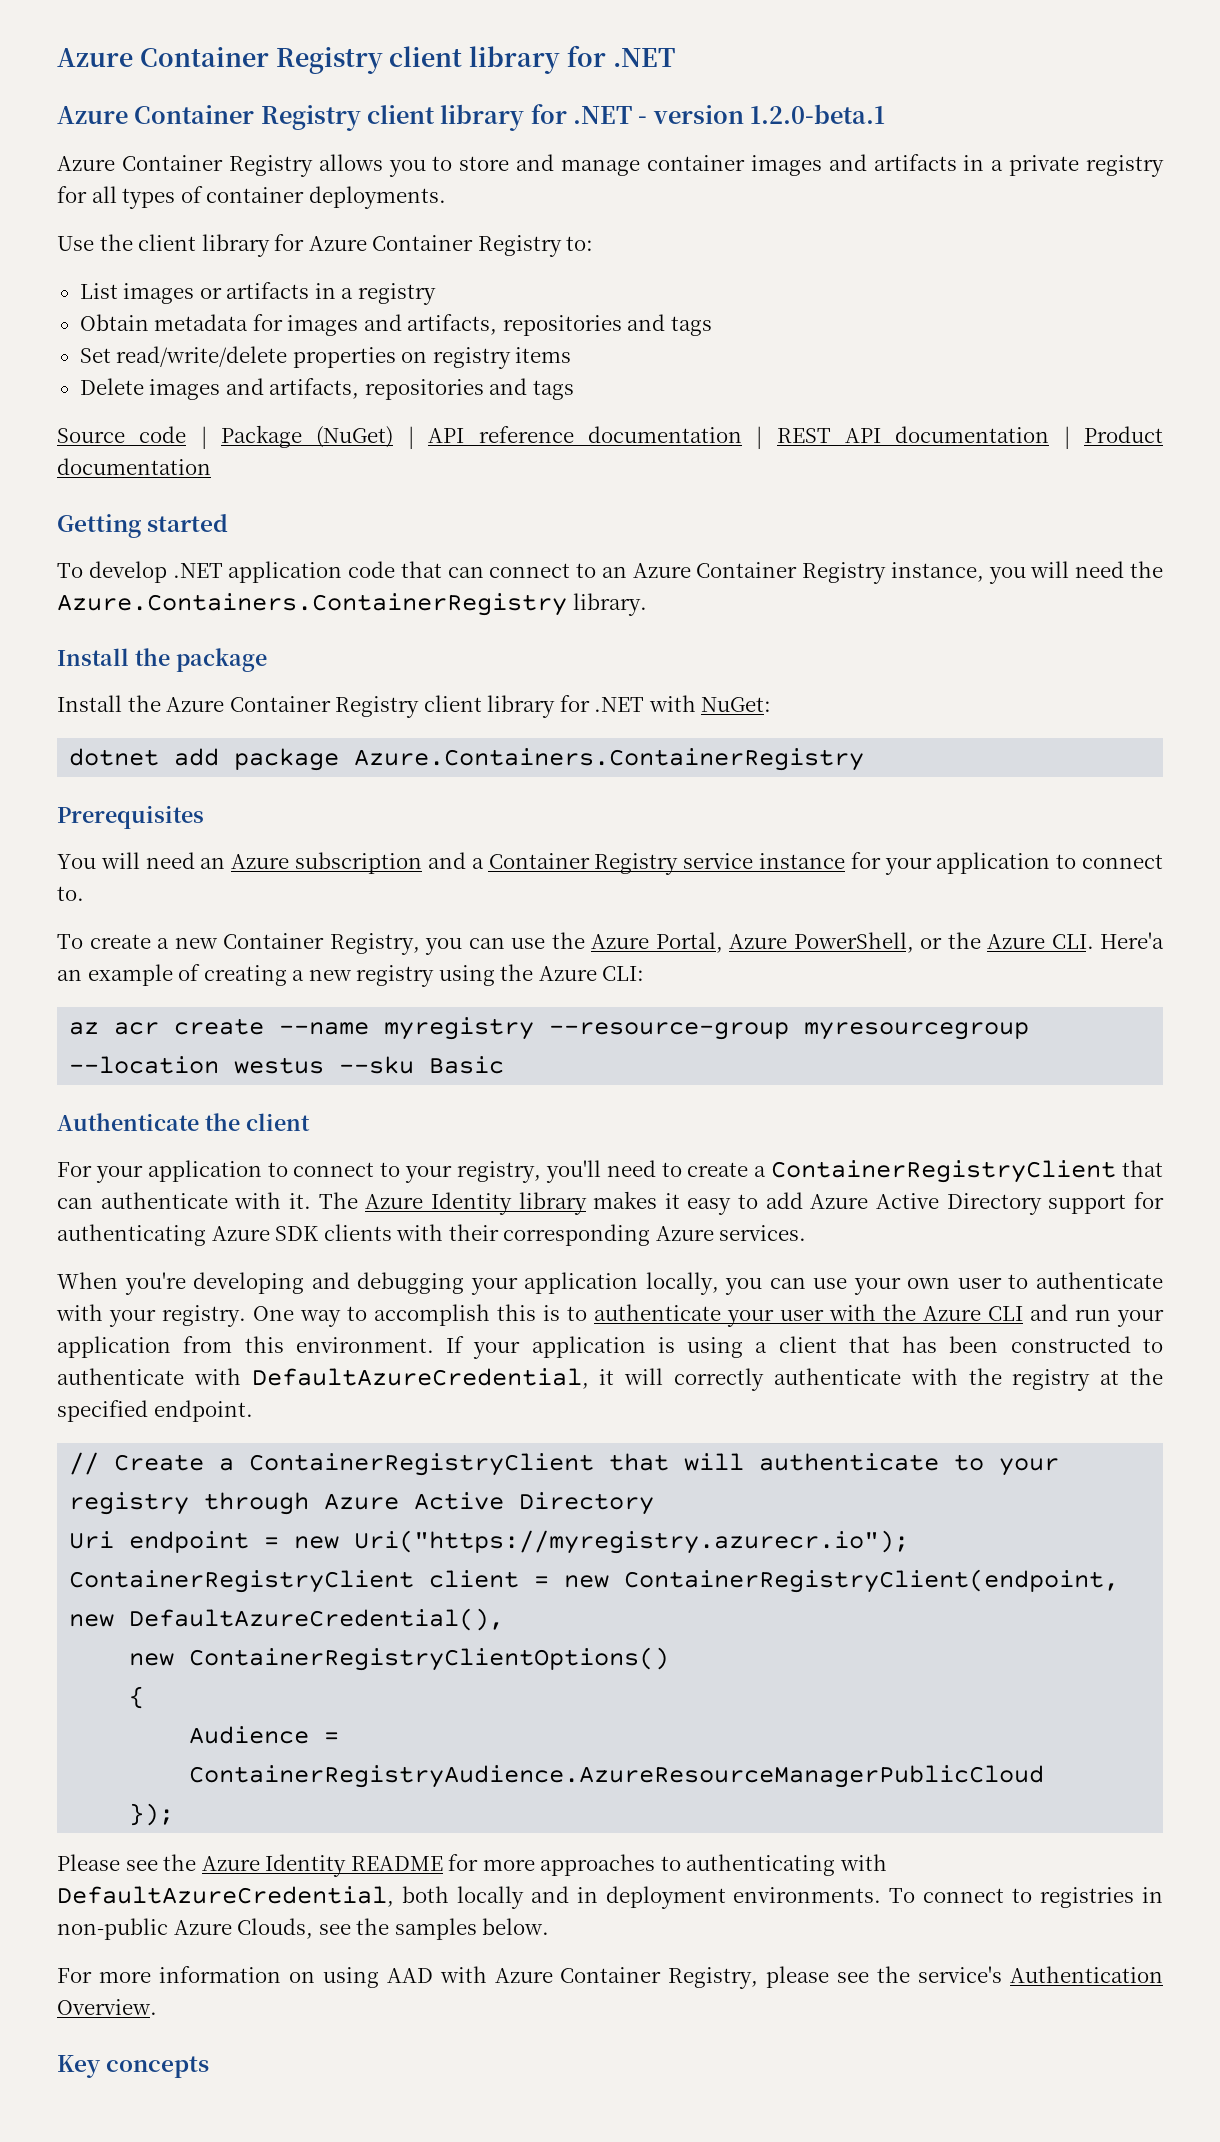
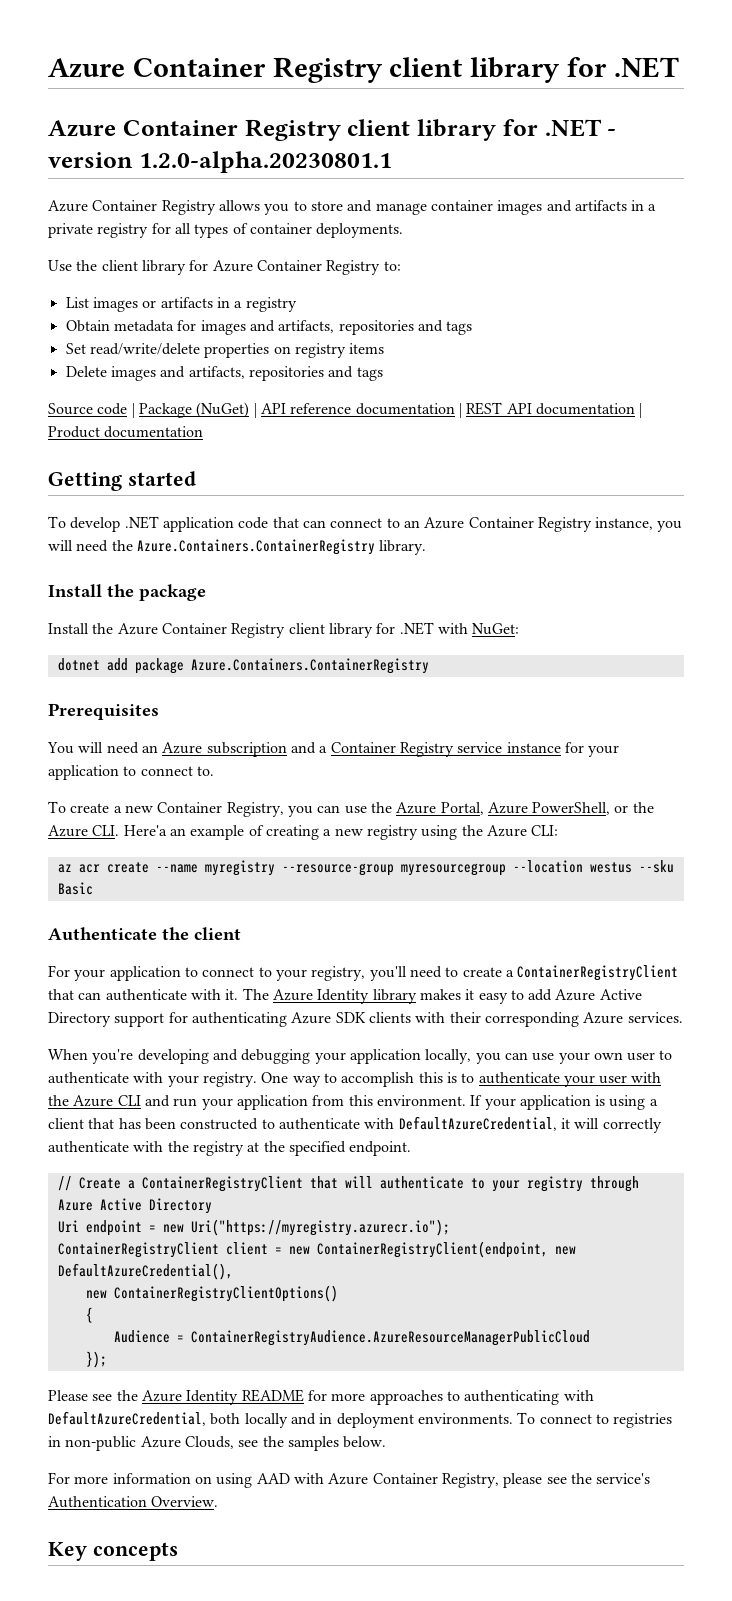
[750,104,886,124] 1.2.0-beta.1 -> [138,151,392,173] 1.2.0-alpha.20230801.1

